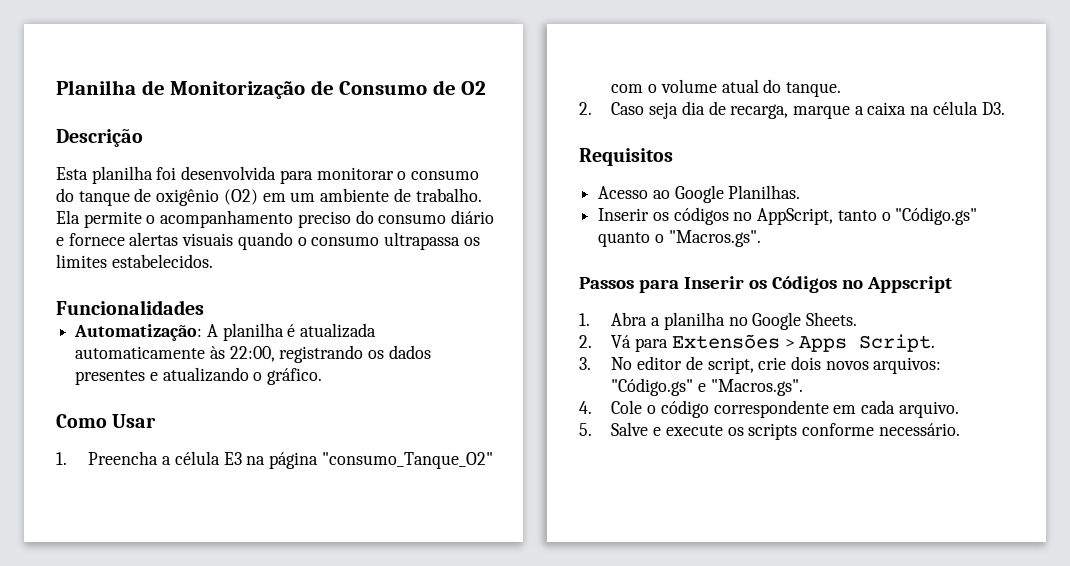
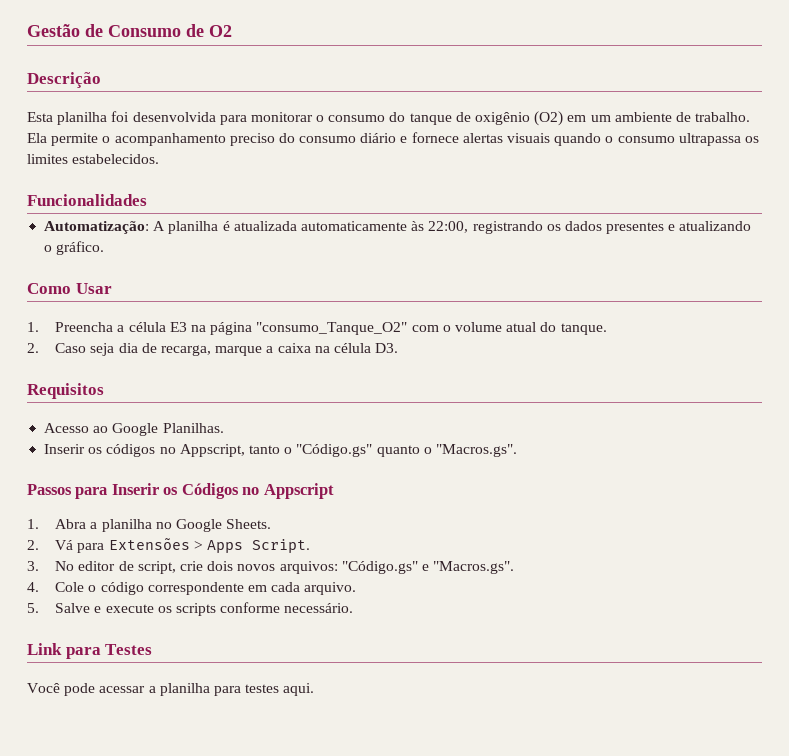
[56,80,306,99] Planilha de Monitorização -> [27,24,80,37] Gestão
[757,208,834,225] AppScript, -> [179,444,245,457] Appscript,
(960, 429) none -> [27,643,153,659] [27,683,315,696] // Link para Testes // Você pode acessar a planilha para testes aqui.

